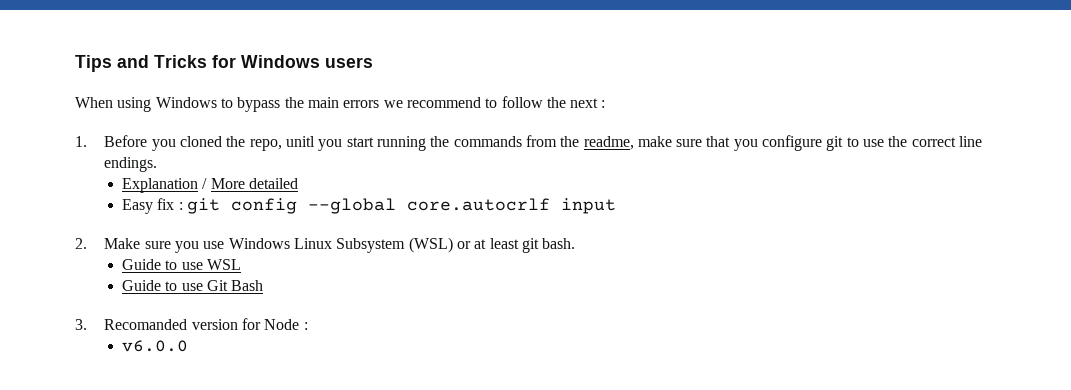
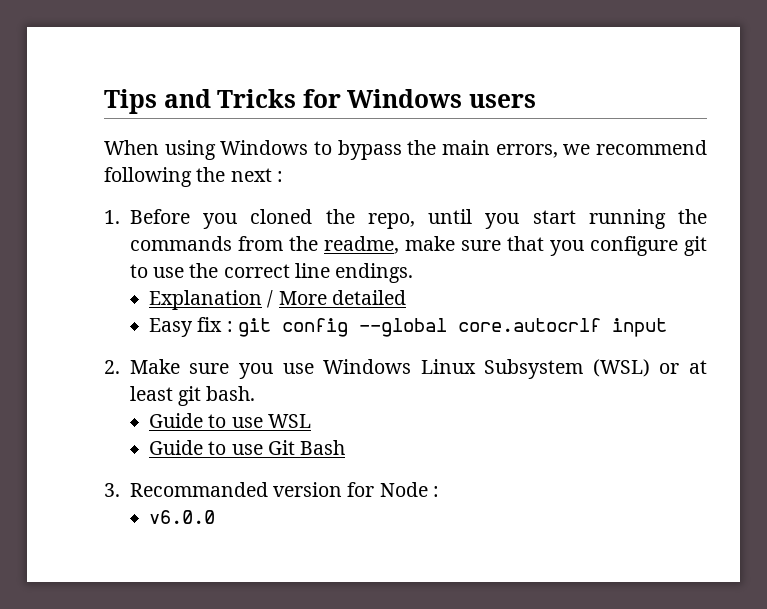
[343,100,380,108] errors -> [495,144,558,158] errors,
[485,96,543,108] to follow -> [104,167,192,187] following
[285,136,315,147] unitl -> [428,209,472,224] until
[104,319,188,330] Recomanded -> [129,482,268,497] Recommanded

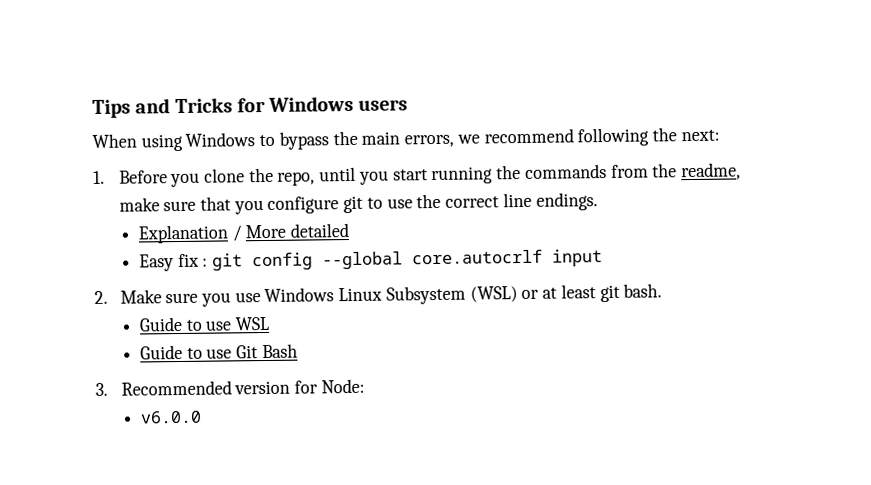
[230,168,283,182] next : -> [680,129,720,142] next:
[250,209,313,224] cloned -> [204,168,246,183] clone
[129,482,268,497] Recommanded -> [120,380,232,396] Recommended
[379,482,439,497] Node : -> [320,378,365,394] Node:

